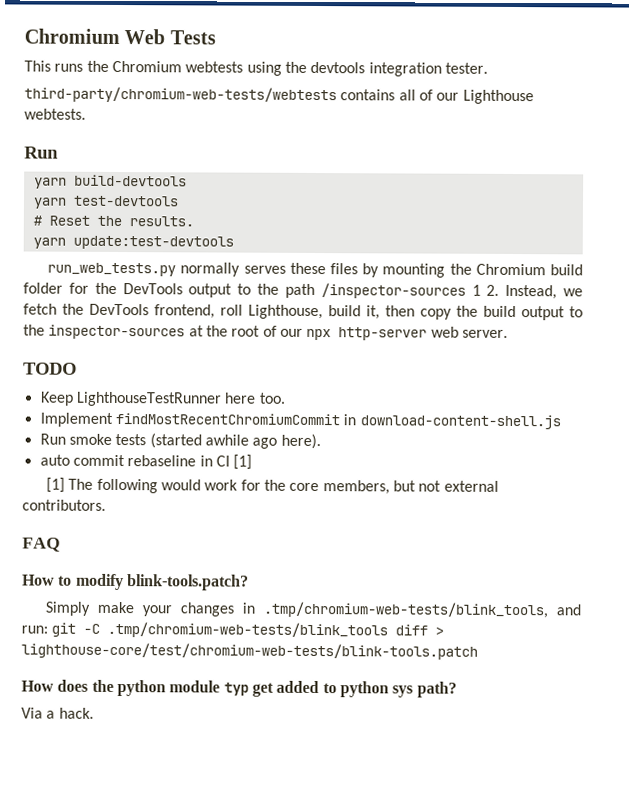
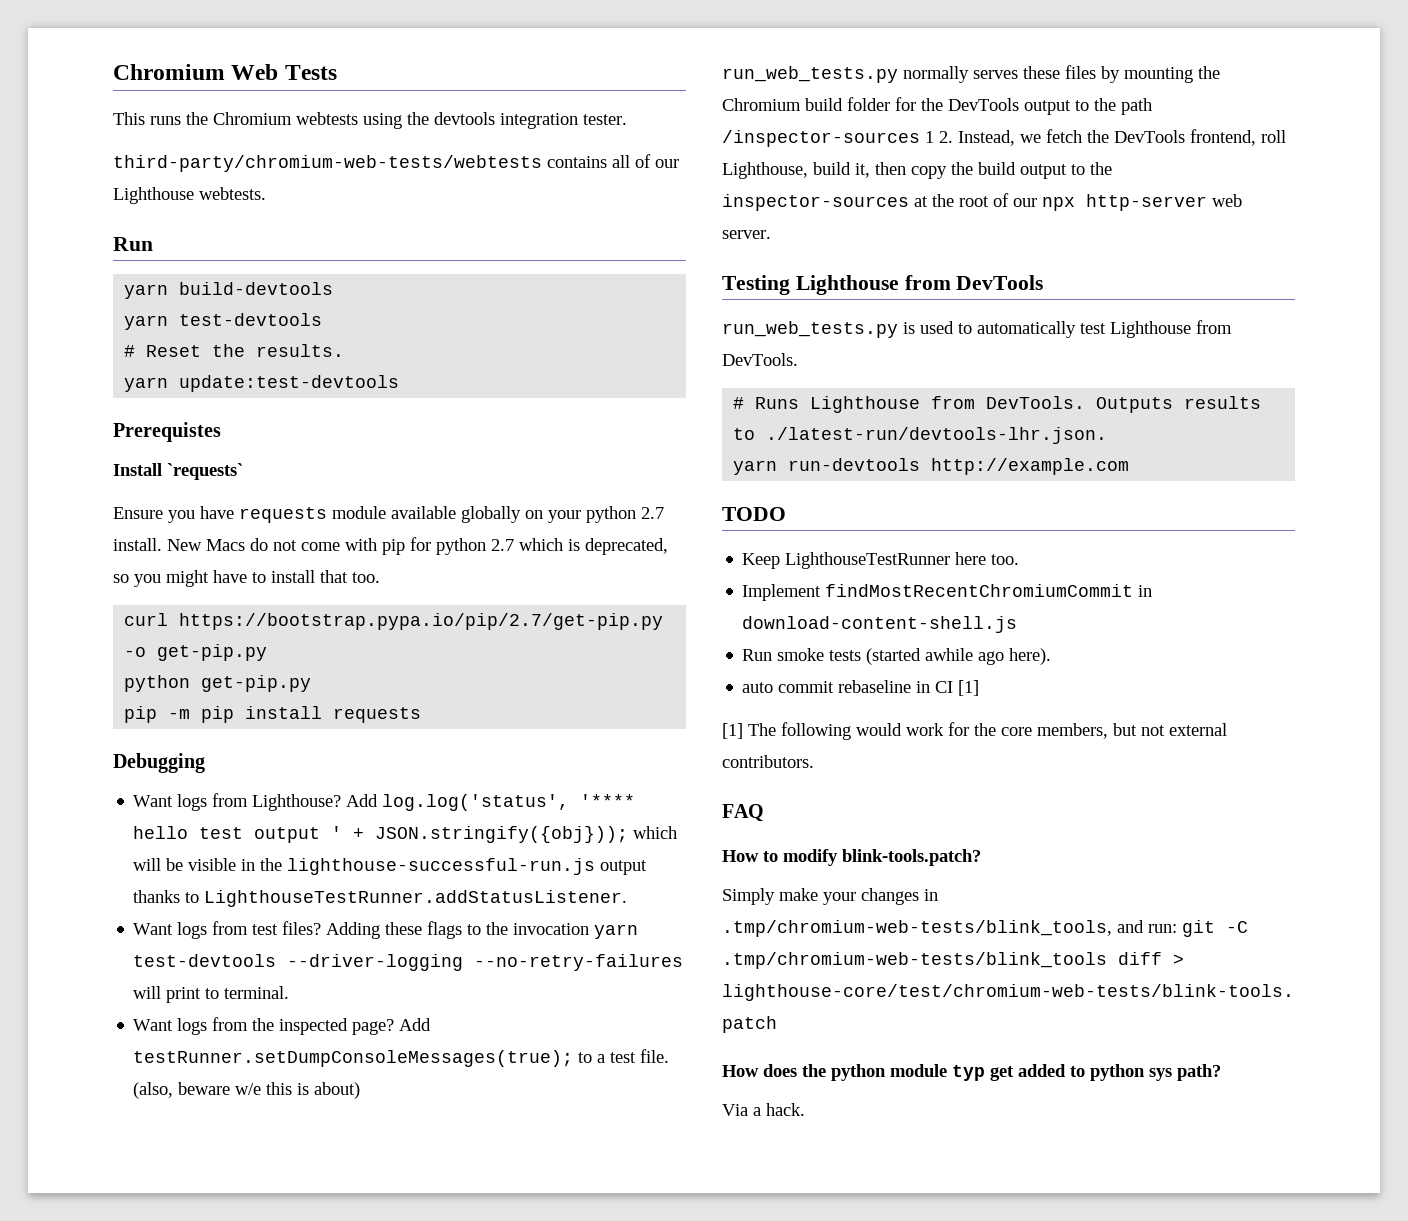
(234, 242) none -> [113,422,221,442] [113,463,243,480] [113,506,664,523] [113,537,668,555] [113,570,380,587] [124,613,664,630] [124,644,268,661] [124,675,312,692] [124,706,422,723] [113,753,205,773] [133,793,636,811] [133,826,678,843] [133,858,648,875] [133,890,628,907] [133,921,639,939] [133,954,684,971] [133,986,290,1003] [133,1017,432,1035] [133,1049,670,1067] [133,1082,361,1099] // Prerequistes // Install `requests` // Ensure you have requests module available globally on your python 2.7 install. New Macs do not come with pip for python 2.7 which is deprecated, so you might have to install that too. // curl https://bootstrap.pypa.io/pip/2.7/get-pip.py -o get-pip.py // python get-pip.py // pip -m pip install requests // Debugging // Want logs from Lighthouse? Add log.log('status', '**** hello test output ' + JSON.stringify({obj})); which will be visible in the lighthouse-successful-run.js output thanks to LighthouseTestRunner.addStatusListener. // Want logs from test files? Adding these flags to the invocation yarn test-devtools --driver-logging --no-retry-failures will print to terminal. // Want logs from the inspected page? Add testRunner.setDumpConsoleMessages(true); to a test file. (also, beware w/e this is about)
(508, 333) none -> [722,275,1044,295] [722,320,1232,338] [722,353,798,366] [733,396,1262,413] [733,427,1108,444] [733,458,1130,475] // Testing Lighthouse from DevTools // run_web_tests.py is used to automatically test Lighthouse from DevTools. // # Runs Lighthouse from DevTools. Outputs results to ./latest-run/devtools-lhr.json. // yarn run-devtools http://example.com

